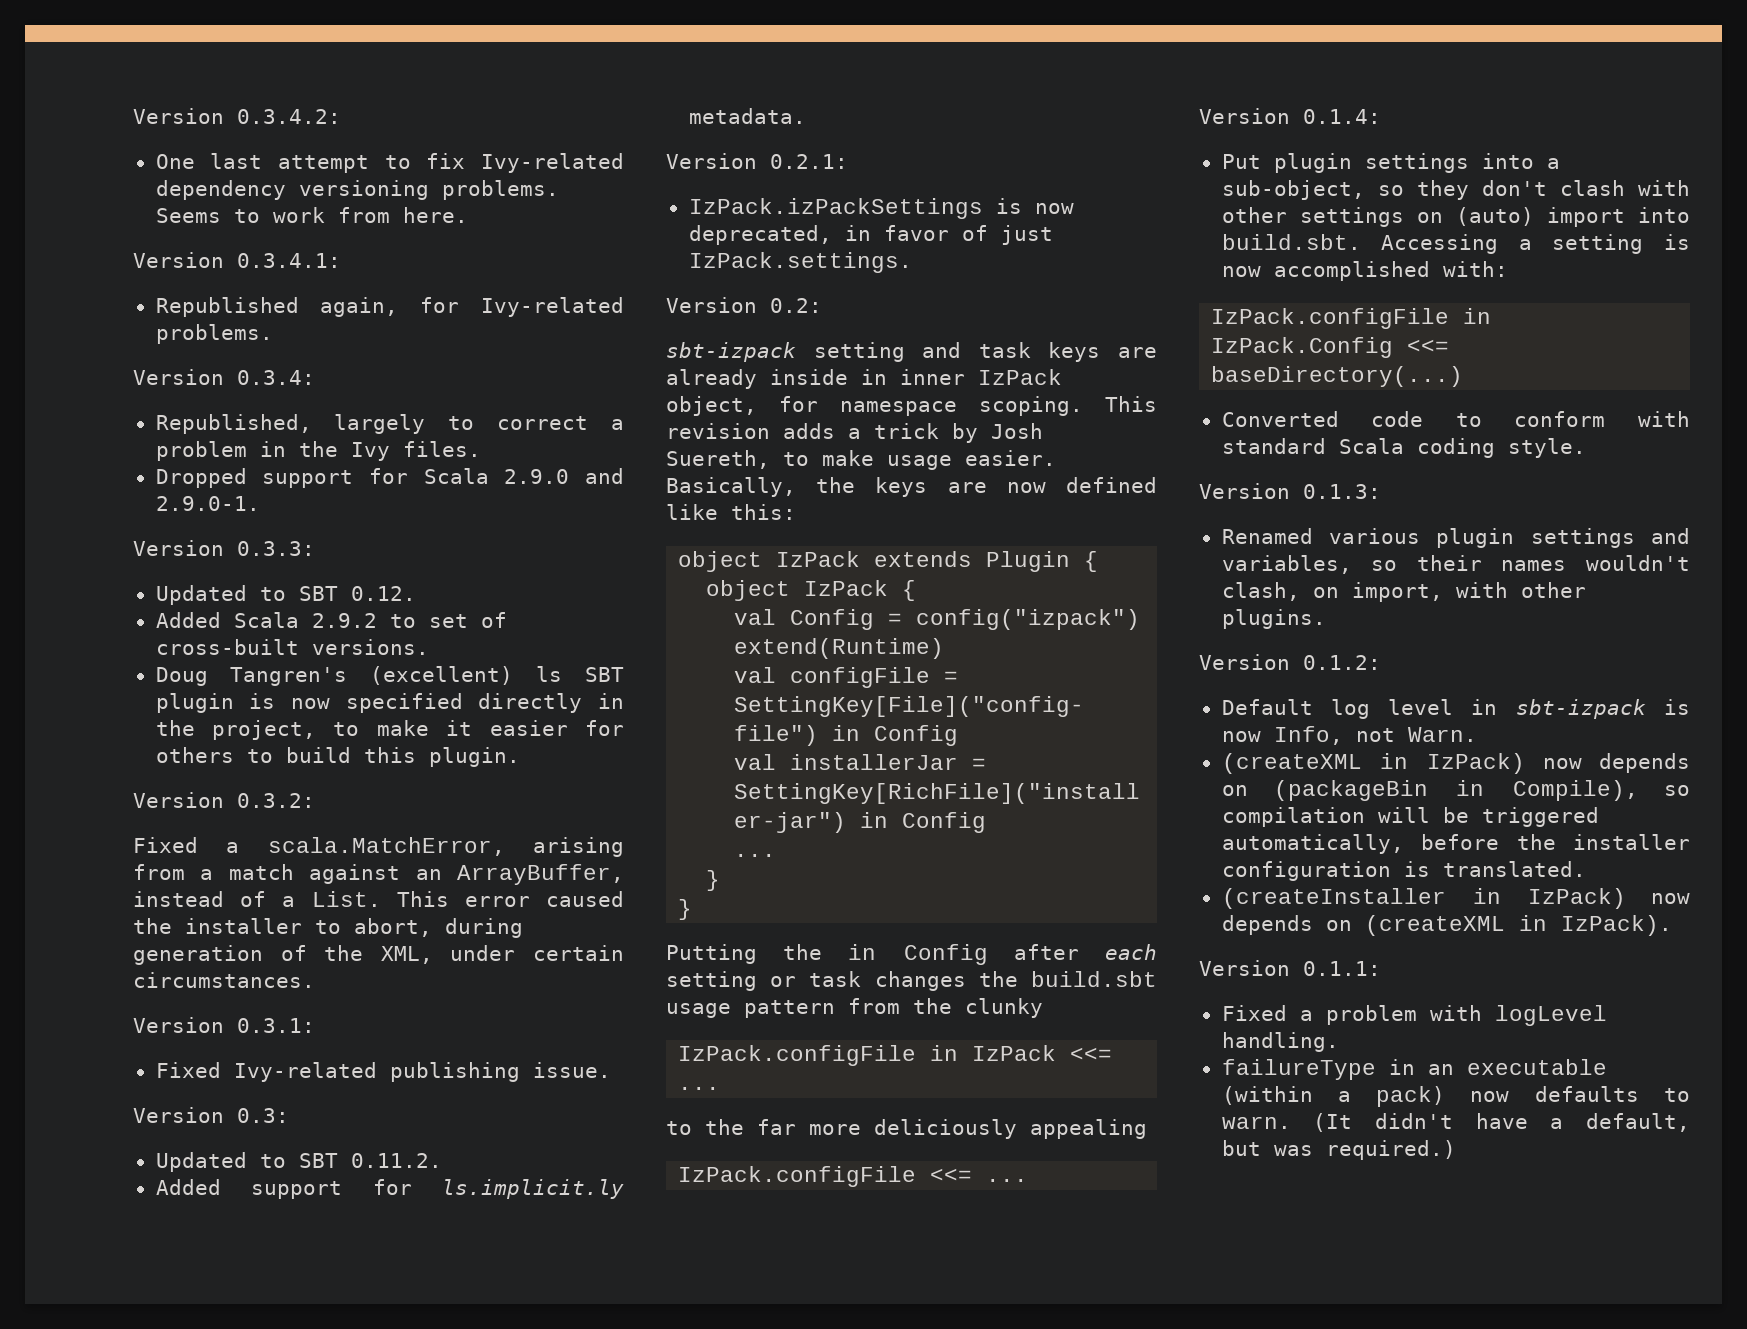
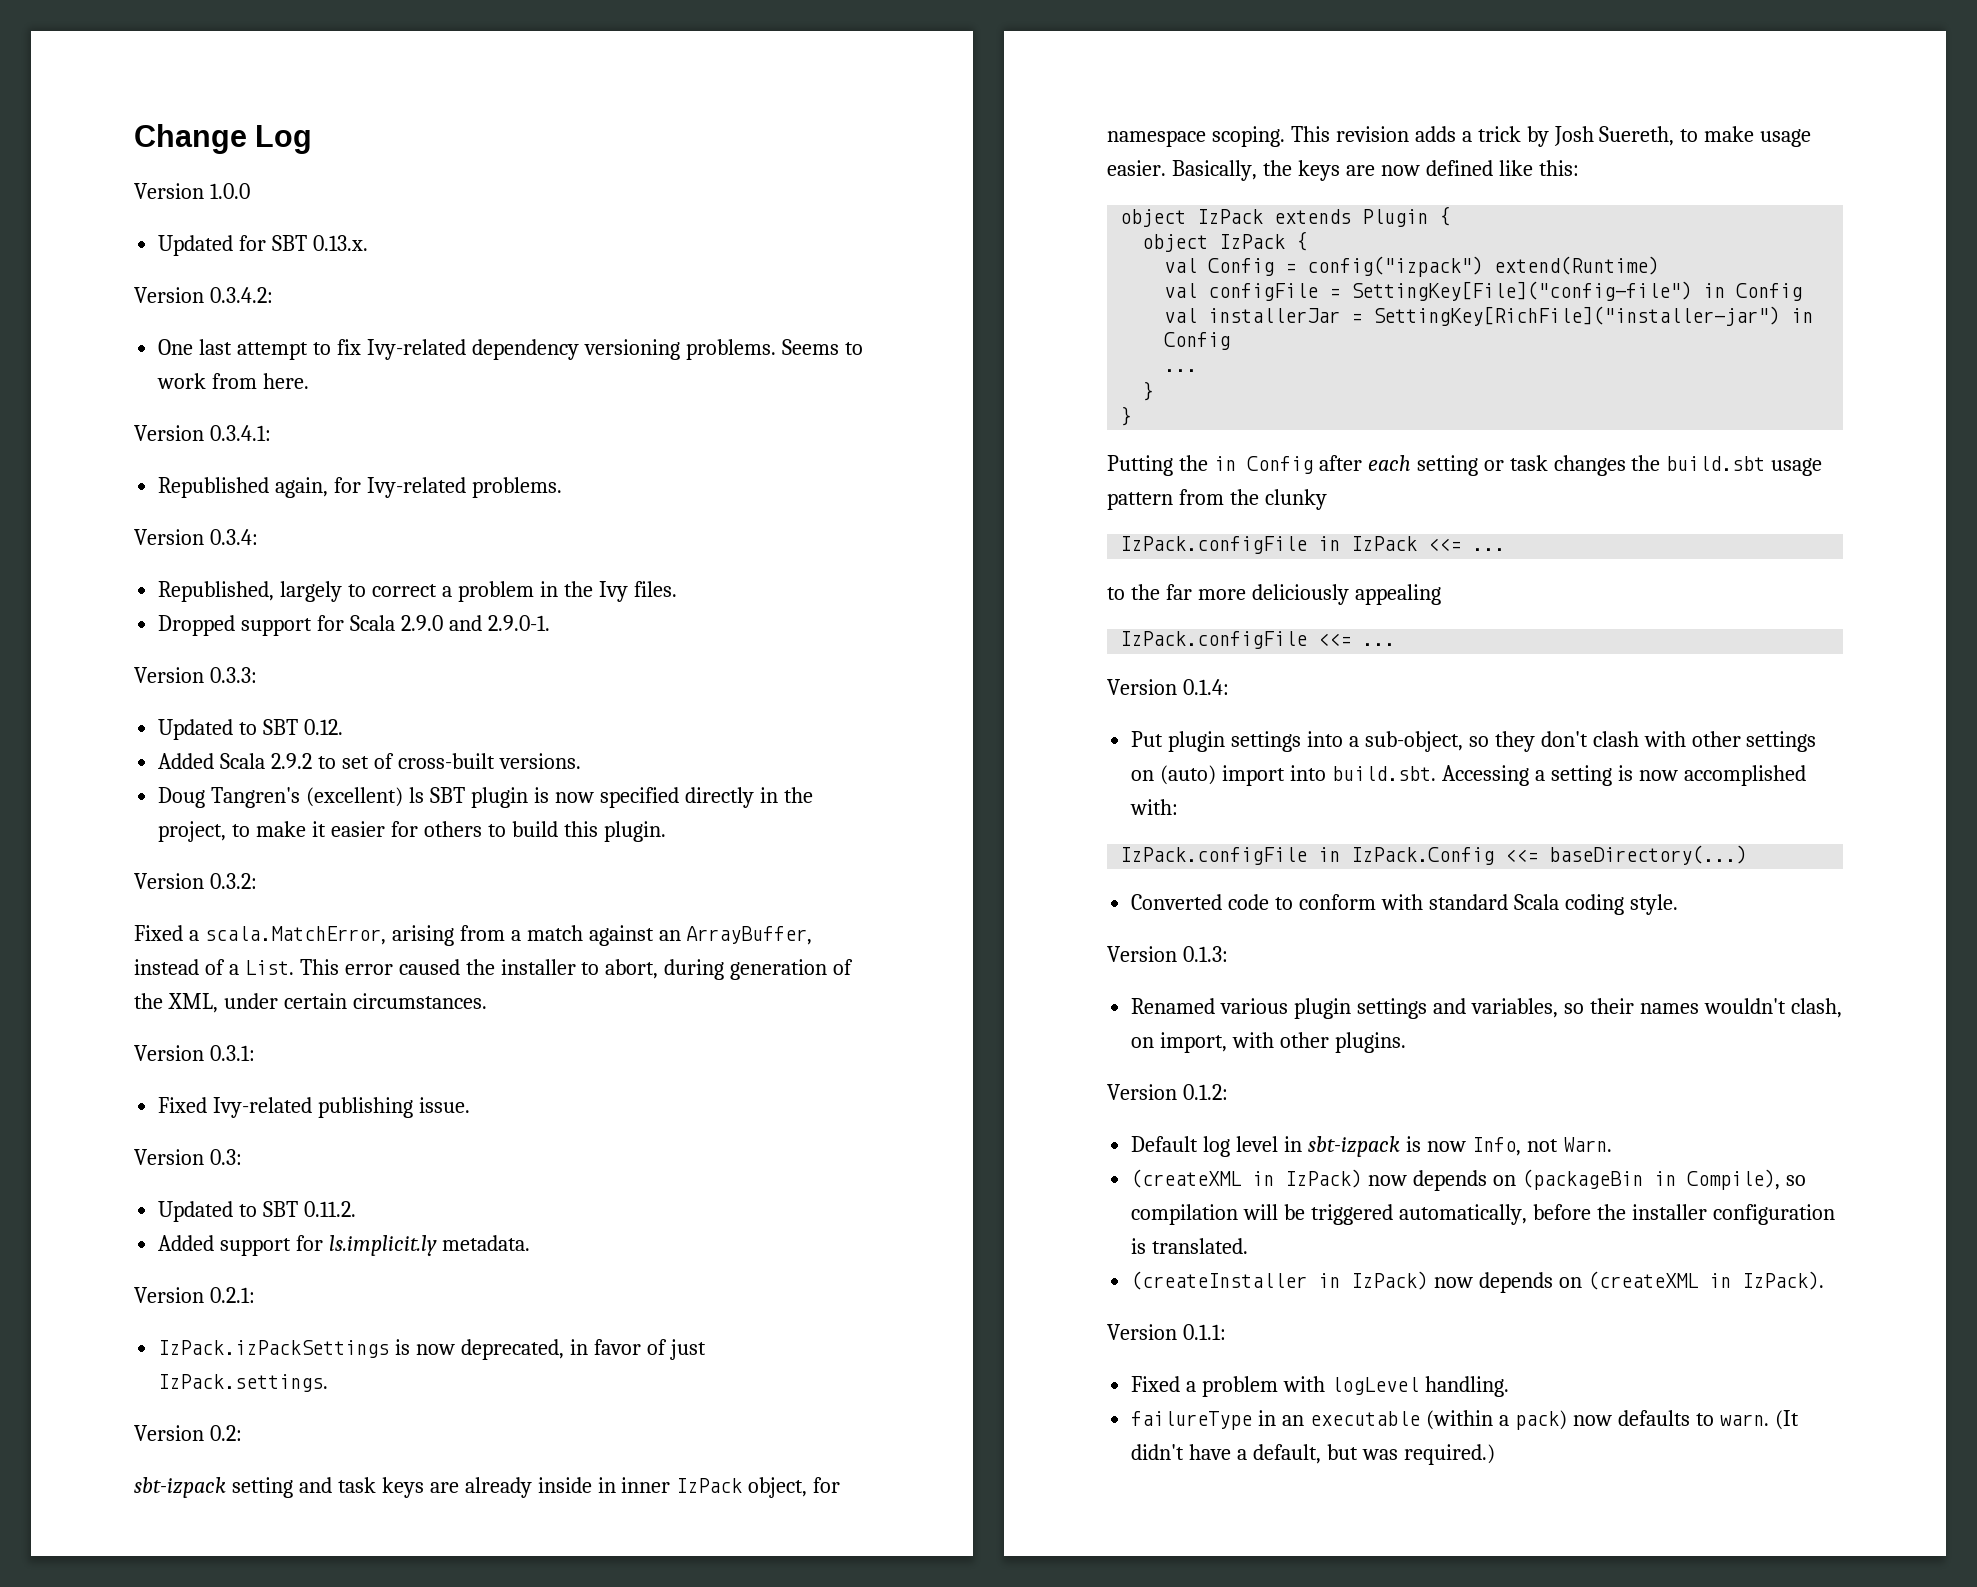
(133, 116) none -> [134,124,313,154] [134,183,250,199] [158,235,369,256] Change Log // Version 1.0.0 // Updated for SBT 0.13.x. //

